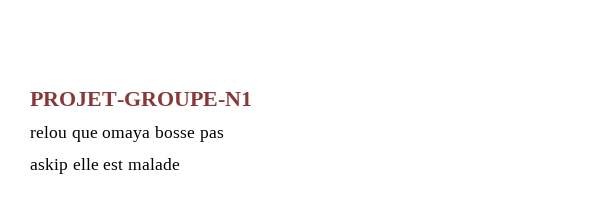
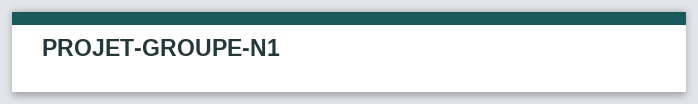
[30,126,224,142] [30,158,181,174] // relou que omaya bosse pas // askip elle est malade -> (280, 47) none

